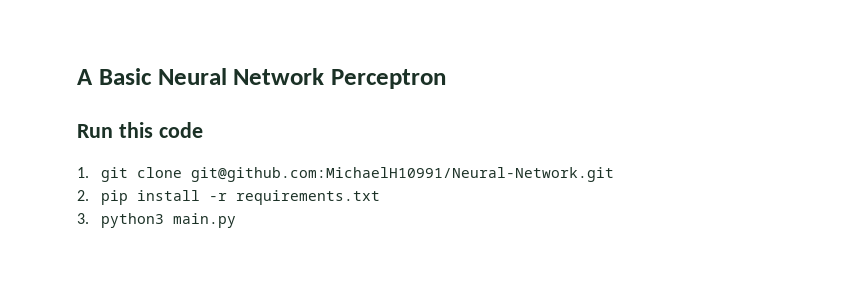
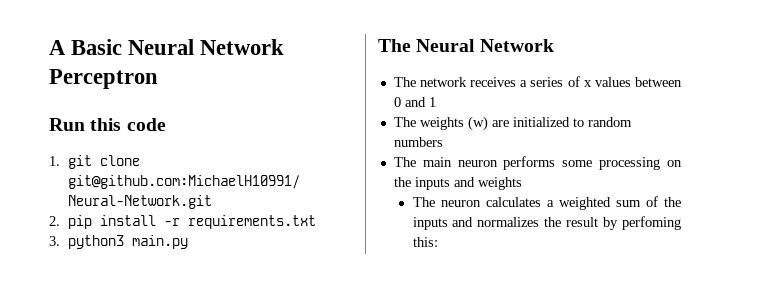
(236, 220) none -> [378,39,554,52] [393,76,682,87] [393,97,436,107] [393,116,632,131] [393,137,443,147] [393,156,682,170] [393,177,522,190] [412,196,681,210] [412,216,681,230] [412,237,438,247] // The Neural Network // The network receives a series of x values between 0 and 1 // The weights (w) are initialized to random numbers // The main neuron performs some processing on the inputs and weights // The neuron calculates a weighted sum of the inputs and normalizes the result by perfoming this:

